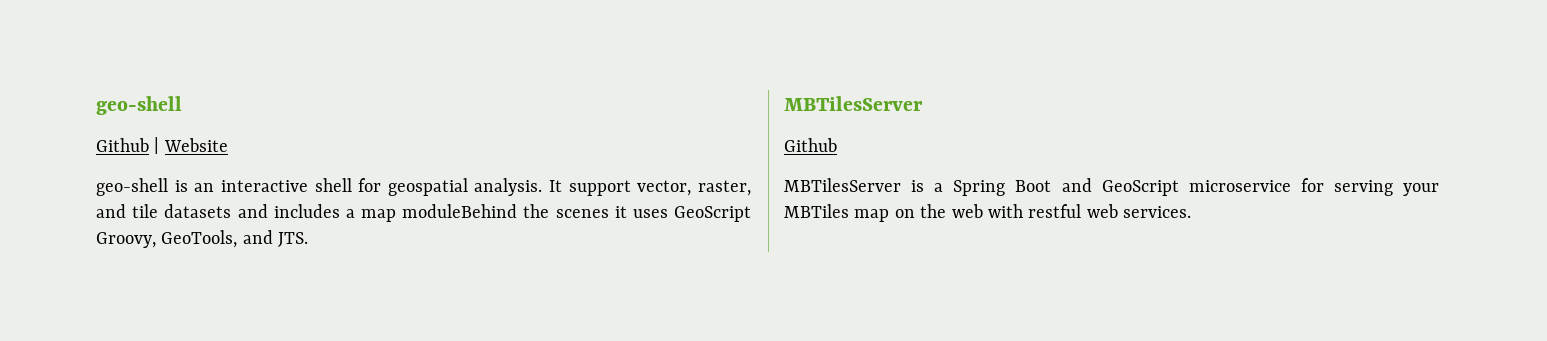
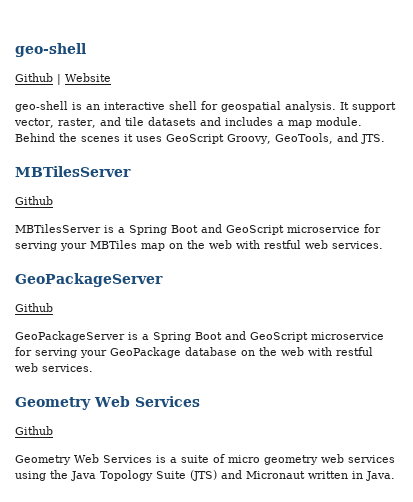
[402,204,518,218] moduleBehind -> [315,117,362,126] [15,133,55,142] module. Behind
(1192, 212) none -> [15,273,163,287] [15,303,53,312] [15,331,384,342] [15,347,373,358] [15,363,93,372] [15,396,200,410] [15,426,53,435] [15,454,395,465] [15,470,395,481] // GeoPackageServer // Github // GeoPackageServer is a Spring Boot and GeoScript microservice for serving your GeoPackage database on the web with restful web services. // Geometry Web Services // Github // Geometry Web Services is a suite of micro geometry web services using the Java Topology Suite (JTS) and Micronaut written in Java.

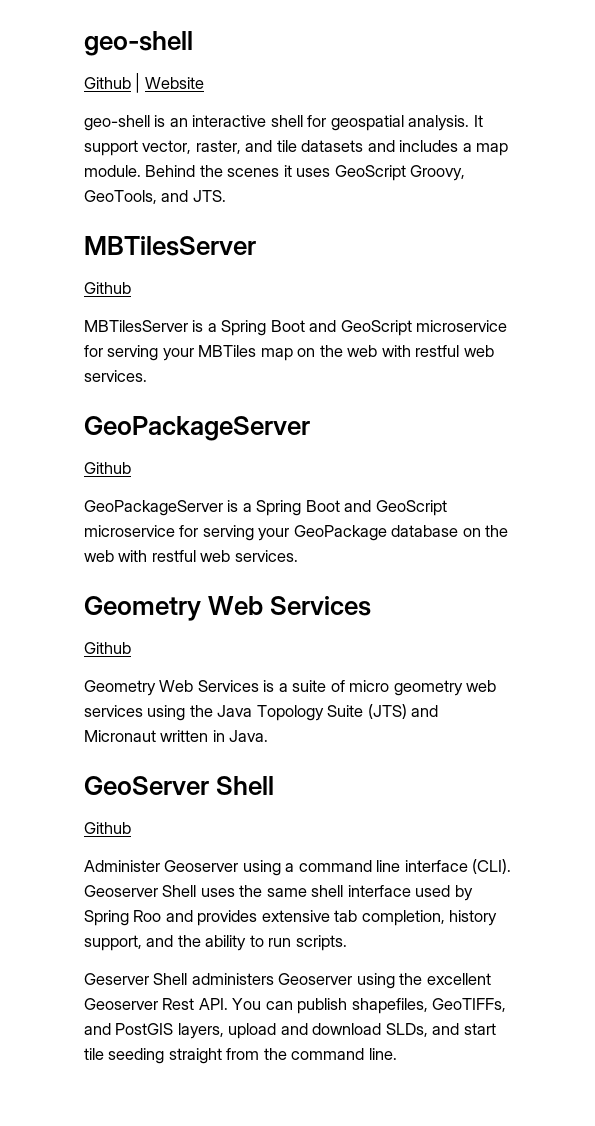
(395, 476) none -> [84,776,275,795] [84,822,131,834] [84,859,512,876] [84,885,473,901] [84,910,498,926] [84,935,347,951] [84,973,491,989] [84,998,507,1014] [84,1023,496,1039] [84,1048,397,1064] // GeoServer Shell // Github // Administer Geoserver using a command line interface (CLI). Geoserver Shell uses the same shell interface used by Spring Roo and provides extensive tab completion, history support, and the ability to run scripts. // Geserver Shell administers Geoserver using the excellent Geoserver Rest API. You can publish shapefiles, GeoTIFFs, and PostGIS layers, upload and download SLDs, and start tile seeding straight from the command line.

